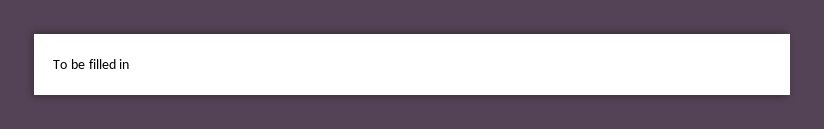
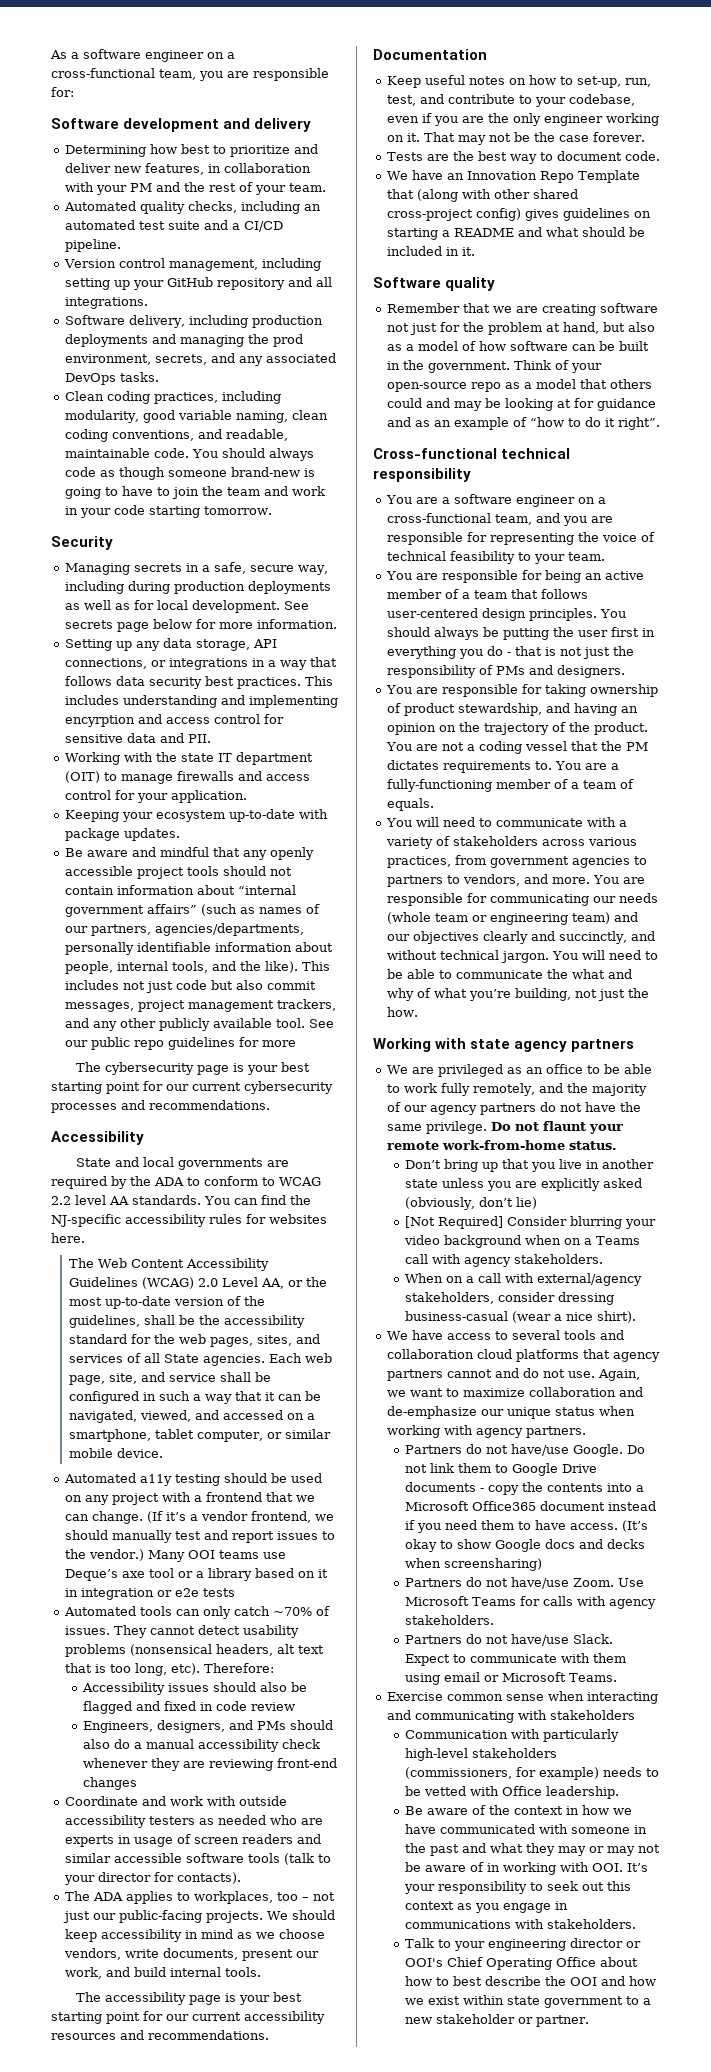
[53,59,130,69] To be filled in -> [50,49,235,62] [51,68,329,81] [51,87,74,97] [51,118,312,132] [64,144,318,157] [64,163,311,175] [64,182,326,195] [63,201,321,214] [64,220,283,232] [64,239,121,252] [63,258,321,271] [64,277,332,290] [64,297,148,309] [64,315,323,328] [64,334,303,347] [64,353,336,366] [64,372,159,385] [64,391,281,404] [64,410,328,423] [64,429,288,442] [64,448,314,461] [64,467,315,480] [64,486,325,499] [64,505,272,518] [51,536,113,550] [64,562,328,575] [64,581,331,594] [64,600,309,613] [64,619,337,632] [64,638,277,651] [64,657,337,670] [64,676,333,689] [64,695,338,708] [64,714,284,727] [64,733,211,743] [64,752,313,765] [64,771,310,784] [64,790,247,803] [64,809,328,822] [64,828,180,841] [64,847,314,860] [64,866,292,879] [64,885,296,895] [64,904,320,917] [64,923,304,936] [64,942,333,955] [64,961,330,974] [64,980,316,993] [64,999,336,1012] [64,1018,334,1031] [64,1037,296,1050] [76,1062,311,1075] [51,1081,333,1094] [51,1100,270,1113] [51,1131,144,1145] [76,1157,290,1170] [51,1176,321,1189] [51,1195,311,1205] [51,1214,327,1227] [51,1233,85,1243] [69,1258,270,1271] [69,1277,328,1289] [69,1296,266,1309] [69,1315,306,1328] [69,1334,321,1347] [69,1353,333,1366] [69,1372,272,1385] [69,1391,322,1404] [69,1410,316,1423] [69,1429,332,1442] [69,1448,164,1458] [63,1473,322,1486] [64,1492,315,1505] [64,1511,334,1524] [64,1530,335,1543] [64,1549,286,1562] [64,1568,328,1581] [64,1588,235,1600] [63,1606,330,1619] [64,1625,299,1638] [64,1644,324,1657] [64,1663,274,1676] [81,1682,307,1695] [82,1701,295,1714] [82,1720,333,1733] [82,1739,320,1752] [82,1758,337,1771] [82,1777,137,1790] [64,1796,287,1806] [64,1815,323,1828] [64,1834,321,1847] [64,1853,331,1865] [63,1872,241,1885] [64,1891,335,1904] [62,1910,335,1923] [64,1929,325,1942] [63,1948,319,1961] [64,1967,261,1979] [76,1992,303,2005] [51,2011,325,2024] [51,2030,269,2040] [373,49,487,60] [386,75,651,88] [386,94,635,107] [386,113,659,126] [386,132,645,145] [386,151,660,164] [386,170,640,183] [386,189,578,202] [386,208,651,221] [386,227,645,240] [386,246,475,256] [373,277,496,291] [386,303,658,316] [386,322,655,335] [386,341,649,351] [386,360,602,373] [386,379,652,392] [386,398,656,411] [386,417,660,430] [373,448,571,459] [373,468,471,482] [385,494,606,507] [386,513,613,526] [386,532,655,545] [386,551,605,564] [385,570,644,583] [386,589,588,599] [386,608,626,621] [386,627,655,640] [386,646,634,659] [386,665,625,678] [385,684,658,697] [386,703,638,716] [386,722,648,735] [385,741,648,754] [386,760,619,773] [386,779,634,792] [386,798,434,811] [385,817,627,827] [385,836,637,849] [386,855,647,868] [386,874,645,887] [386,893,658,906] [386,912,638,925] [386,931,655,944] [386,950,658,963] [386,969,632,979] [386,988,649,1001] [386,1007,418,1017] [373,1038,635,1052] [386,1064,652,1077] [386,1083,647,1096] [386,1102,641,1115] [386,1121,623,1134] [386,1140,617,1150] [404,1159,654,1172] [404,1178,642,1191] [404,1197,537,1210] [404,1216,656,1229] [403,1235,640,1248] [404,1254,603,1267] [404,1273,642,1286] [404,1292,614,1305] [404,1311,636,1323] [386,1330,624,1340] [386,1349,660,1362] [386,1368,640,1381] [386,1387,643,1397] [386,1406,635,1419] [386,1425,586,1438] [404,1444,645,1457] [404,1463,597,1476] [404,1482,644,1495] [404,1501,656,1511] [404,1520,648,1533] [404,1539,645,1552] [404,1558,542,1571] [404,1577,644,1589] [404,1596,656,1609] [404,1615,494,1625] [404,1634,613,1646] [404,1653,626,1666] [404,1672,617,1685] [386,1691,658,1704] [386,1710,635,1723] [404,1729,619,1742] [404,1748,557,1761] [404,1767,659,1780] [404,1786,619,1799] [404,1805,632,1815] [404,1824,647,1834] [404,1843,660,1856] [404,1862,648,1875] [403,1881,631,1894] [404,1901,568,1913] [404,1919,636,1929] [404,1938,641,1951] [404,1957,638,1970] [404,1976,656,1986] [404,1995,651,2008] [404,2014,589,2027] As a software engineer on a cross-functional team, you are responsible for: // Software development and delivery // Determining how best to prioritize and deliver new features, in collaboration with your PM and the rest of your team. // Automated quality checks, including an automated test suite and a CI/CD pipeline. // Version control management, including setting up your GitHub repository and all integrations. // Software delivery, including production deployments and managing the prod environment, secrets, and any associated DevOps tasks. // Clean coding practices, including modularity, good variable naming, clean coding conventions, and readable, maintainable code. You should always code as though someone brand-new is going to have to join the team and work in your code starting tomorrow. // Security // Managing secrets in a safe, secure way, including during production deployments as well as for local development. See secrets page below for more information. // Setting up any data storage, API connections, or integrations in a way that follows data security best practices. This includes understanding and implementing encyrption and access control for sensitive data and PII. // Working with the state IT department (OIT) to manage firewalls and access control for your application. // Keeping your ecosystem up-to-date with package updates. // Be aware and mindful that any openly accessible project tools should not contain information about “internal government affairs” (such as names of our partners, agencies/departments, personally identifiable information about people, internal tools, and the like). This includes not just code but also commit messages, project management trackers, and any other publicly available tool. See our public repo guidelines for more // The cybersecurity page is your best starting point for our current cybersecurity processes and recommendations. // Accessibility // State and local governments are required by the ADA to conform to WCAG 2.2 level AA standards. You can find the NJ-specific accessibility rules for websites here. // The Web Content Accessibility Guidelines (WCAG) 2.0 Level AA, or the most up-to-date version of the guidelines, shall be the accessibility standard for the web pages, sites, and services of all State agencies. Each web page, site, and service shall be configured in such a way that it can be navigated, viewed, and accessed on a smartphone, tablet computer, or similar mobile device. // Automated a11y testing should be used on any project with a frontend that we can change. (If it’s a vendor frontend, we should manually test and report issues to the vendor.) Many OOI teams use Deque’s axe tool or a library based on it in integration or e2e tests // Automated tools can only catch ~70% of issues. They cannot detect usability problems (nonsensical headers, alt text that is too long, etc). Therefore: // Accessibility issues should also be flagged and fixed in code review // Engineers, designers, and PMs should also do a manual accessibility check whenever they are reviewing front-end changes // Coordinate and work with outside accessibility testers as needed who are experts in usage of screen readers and similar accessible software tools (talk to your director for contacts). // The ADA applies to workplaces, too – not just our public-facing projects. We should keep accessibility in mind as we choose vendors, write documents, present our work, and build internal tools. // The accessibility page is your best starting point for our current accessibility resources and recommendations. // Documentation // Keep useful notes on how to set-up, run, test, and contribute to your codebase, even if you are the only engineer working on it. That may not be the case forever. // Tests are the best way to document code. // We have an Innovation Repo Template that (along with other shared cross-project config) gives guidelines on starting a README and what should be included in it. // Software quality // Remember that we are creating software not just for the problem at hand, but also as a model of how software can be built in the government. Think of your open-source repo as a model that others could and may be looking at for guidance and as an example of “how to do it right”. // Cross-functional technical responsibility // You are a software engineer on a cross-functional team, and you are responsible for representing the voice of technical feasibility to your team. // You are responsible for being an active member of a team that follows user-centered design principles. You should always be putting the user first in everything you do - that is not just the responsibility of PMs and designers. // You are responsible for taking ownership of product stewardship, and having an opinion on the trajectory of the product. You are not a coding vessel that the PM dictates requirements to. You are a fully-functioning member of a team of equals. // You will need to communicate with a variety of stakeholders across various practices, from government agencies to partners to vendors, and more. You are responsible for communicating our needs (whole team or engineering team) and our objectives clearly and succinctly, and without technical jargon. You will need to be able to communicate the what and why of what you’re building, not just the how. // Working with state agency partners // We are privileged as an office to be able to work fully remotely, and the majority of our agency partners do not have the same privilege. Do not flaunt your remote work-from-home status. // Don’t bring up that you live in another state unless you are explicitly asked (obviously, don’t lie) // [Not Required] Consider blurring your video background when on a Teams call with agency stakeholders. // When on a call with external/agency stakeholders, consider dressing business-casual (wear a nice shirt). // We have access to several tools and collaboration cloud platforms that agency partners cannot and do not use. Again, we want to maximize collaboration and de-emphasize our unique status when working with agency partners. // Partners do not have/use Google. Do not link them to Google Drive documents - copy the contents into a Microsoft Office365 document instead if you need them to have access. (It’s okay to show Google docs and decks when screensharing) // Partners do not have/use Zoom. Use Microsoft Teams for calls with agency stakeholders. // Partners do not have/use Slack. Expect to communicate with them using email or Microsoft Teams. // Exercise common sense when interacting and communicating with stakeholders // Communication with particularly high-level stakeholders (commissioners, for example) needs to be vetted with Office leadership. // Be aware of the context in how we have communicated with someone in the past and what they may or may not be aware of in working with OOI. It’s your responsibility to seek out this context as you engage in communications with stakeholders. // Talk to your engineering director or OOI's Chief Operating Office about how to best describe the OOI and how we exist within state government to a new stakeholder or partner.

